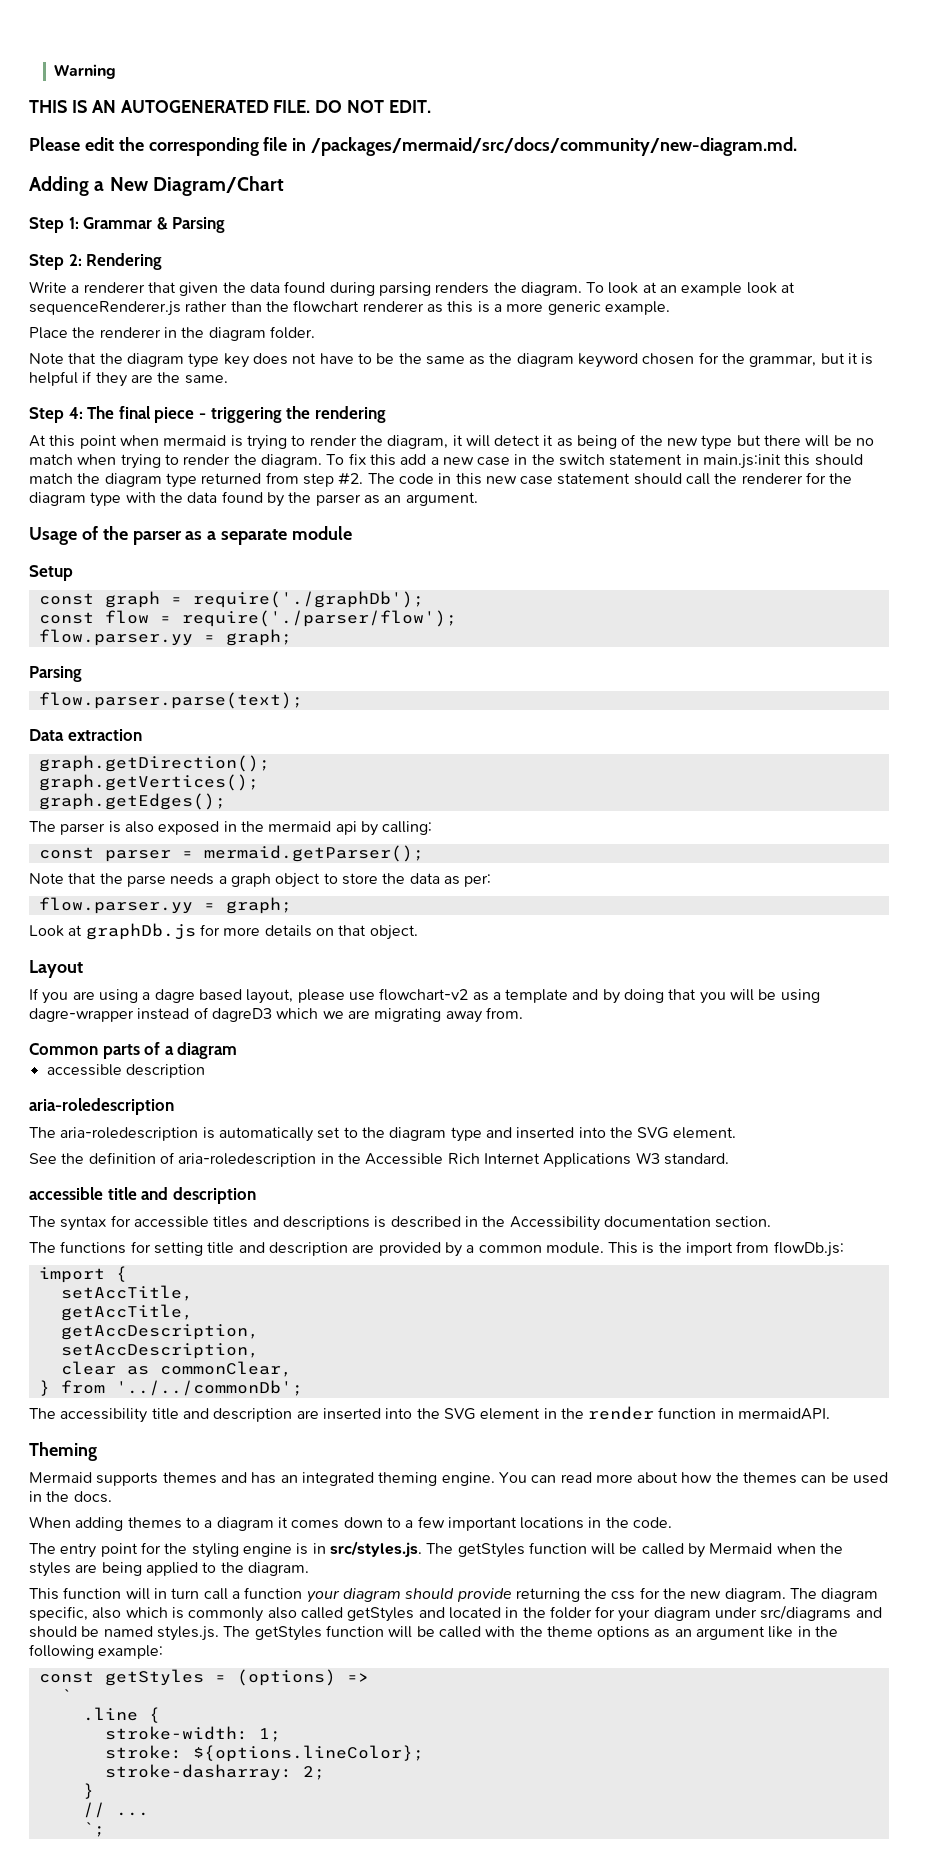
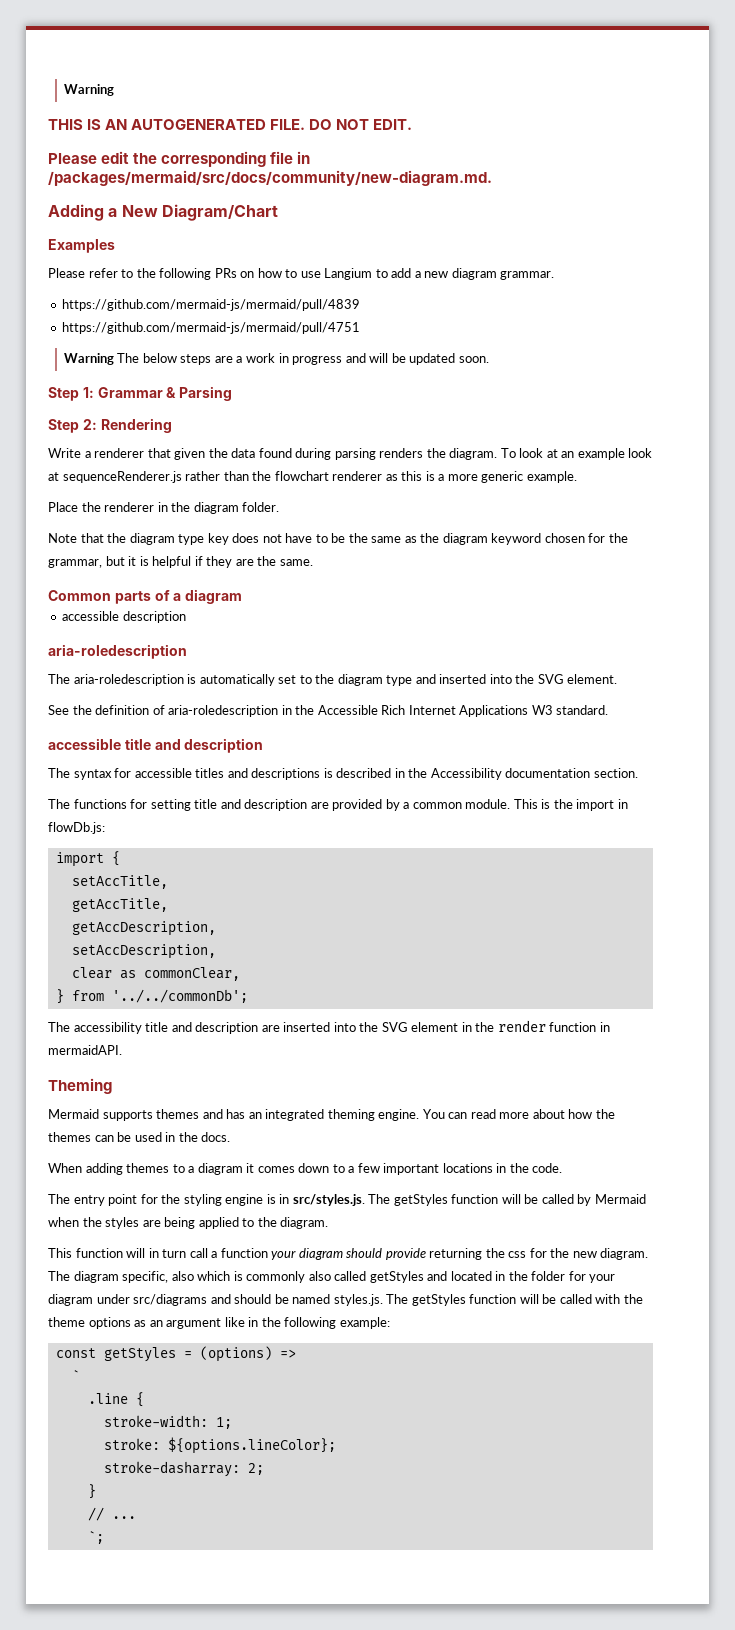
(284, 186) none -> [48,239,115,253] [48,268,555,280] [62,299,361,311] [62,322,361,334] [63,353,489,365] // Examples // Please refer to the following PRs on how to use Langium to add a new diagram grammar. // https://github.com/mermaid-js/mermaid/pull/4839 // https://github.com/mermaid-js/mermaid/pull/4751 // Warning The below steps are a work in progress and will be updated soon.
[29,406,386,423] [29,434,875,450] [29,453,863,469] [29,472,853,488] [29,491,478,507] [29,526,353,545] [29,565,73,581] [38,591,424,608] [38,610,457,627] [38,629,292,646] [29,666,82,682] [38,692,303,709] [29,729,142,741] [38,755,270,772] [38,774,259,791] [38,793,226,810] [29,821,433,836] [38,845,424,862] [29,873,492,888] [38,897,292,914] [29,923,418,940] [29,960,83,978] [29,988,820,1004] [29,1007,523,1023] // Step 4: The final piece - triggering the rendering // At this point when mermaid is trying to render the diagram, it will detect it as being of the new type but there will be no match when trying to render the diagram. To fix this add a new case in the switch statement in main.js:init this should match the diagram type returned from step #2. The code in this new case statement should call the renderer for the diagram type with the data found by the parser as an argument. // Usage of the parser as a separate module // Setup // const graph = require('./graphDb'); // const flow = require('./parser/flow'); // flow.parser.yy = graph; // Parsing // flow.parser.parse(text); // Data extraction // graph.getDirection(); // graph.getVertices(); // graph.getEdges(); // The parser is also exposed in the mermaid api by calling: // const parser = mermaid.getParser(); // Note that the parse needs a graph object to store the data as per: // flow.parser.yy = graph; // Look at graphDb.js for more details on that object. // Layout // If you are using a dagre based layout, please use flowchart-v2 as a template and by doing that you will be using dagre-wrapper instead of dagreD3 which we are migrating away from. -> (313, 562) none
[736,1241,770,1253] from -> [617,799,628,809] in

